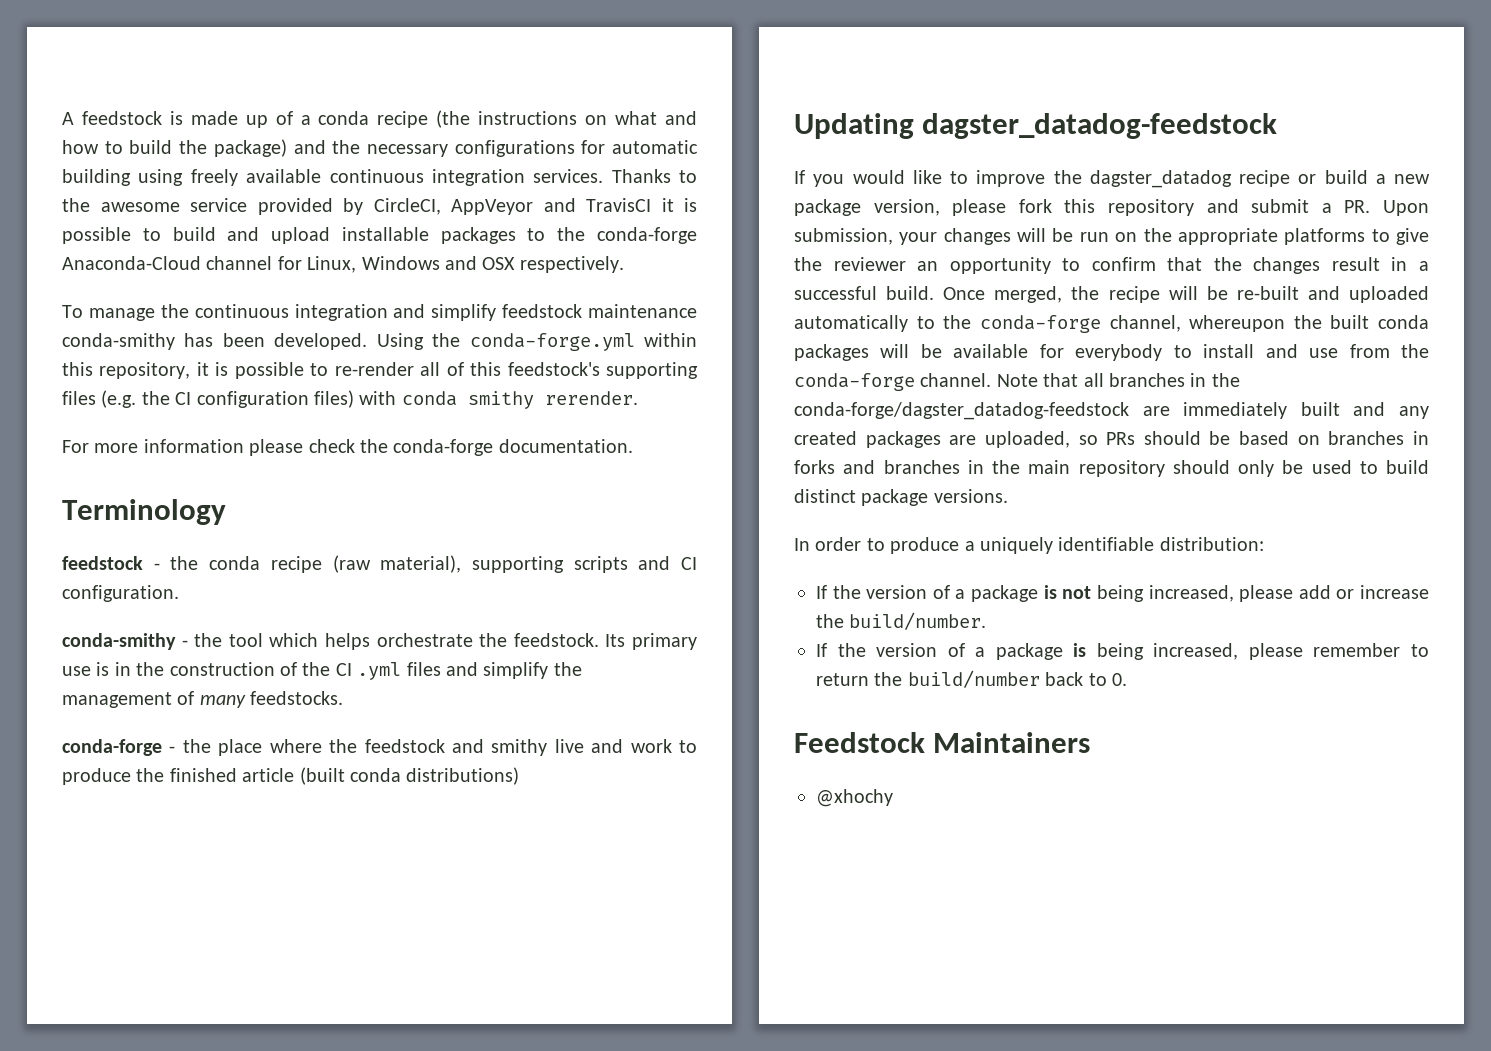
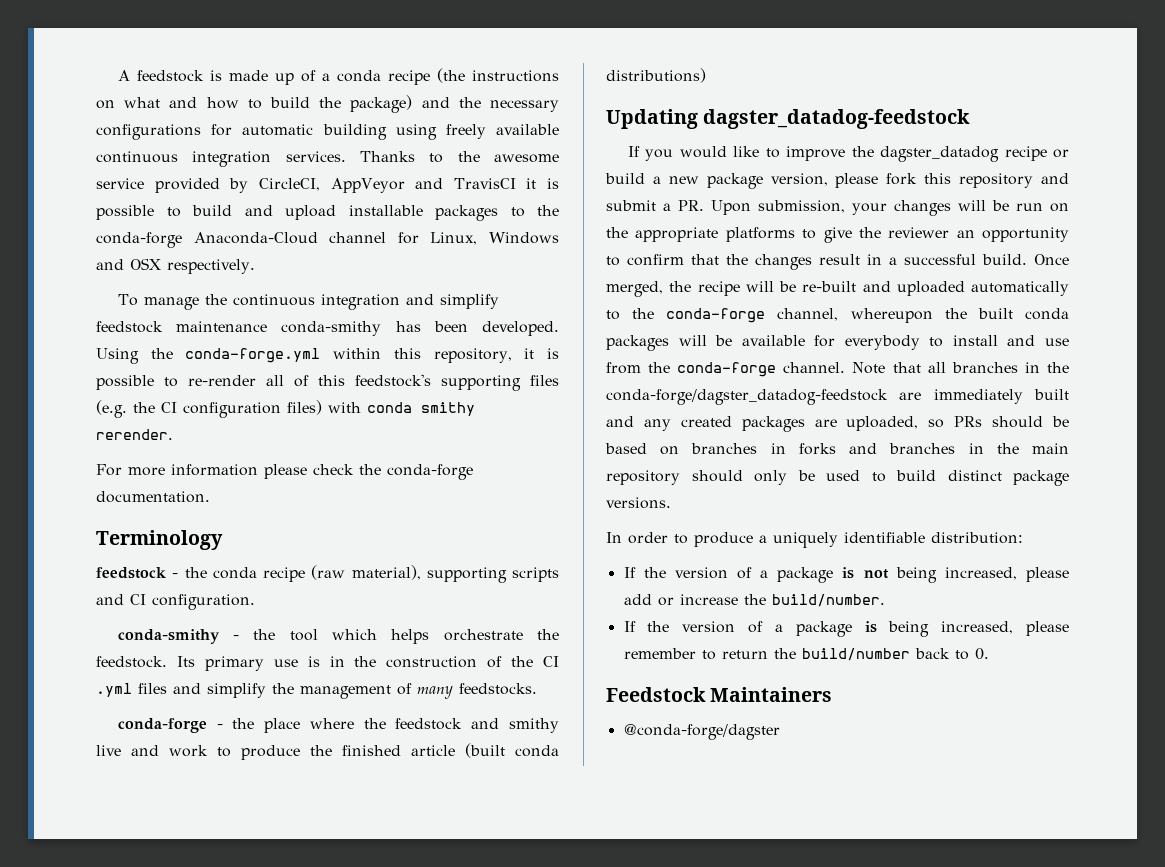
[816,789,893,807] @xhochy -> [623,724,780,740] @conda-forge/dagster

